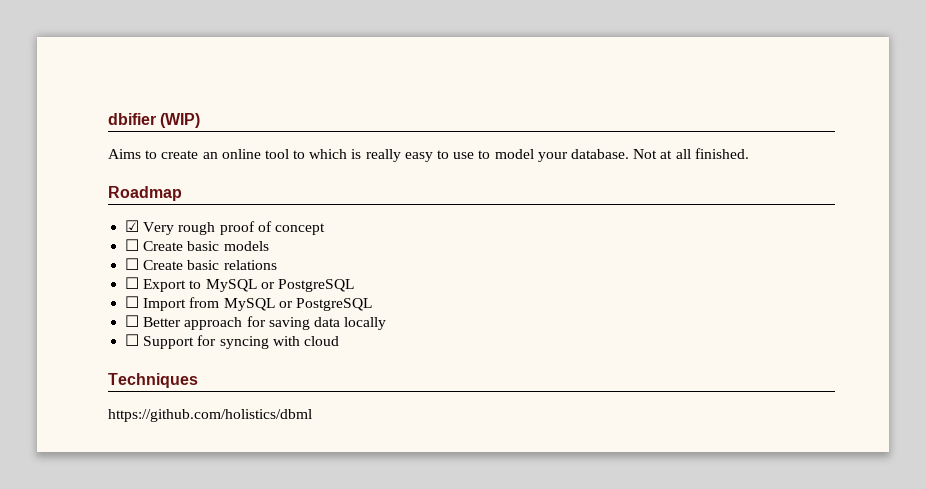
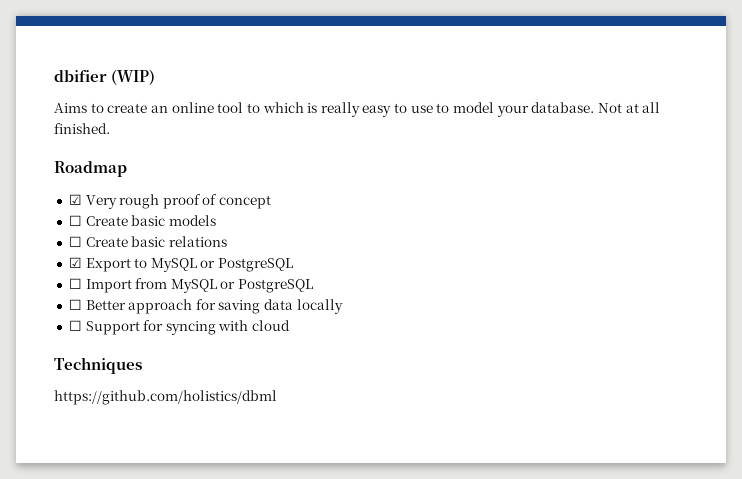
[125,277,140,289] ☐ -> [68,257,82,268] ☑

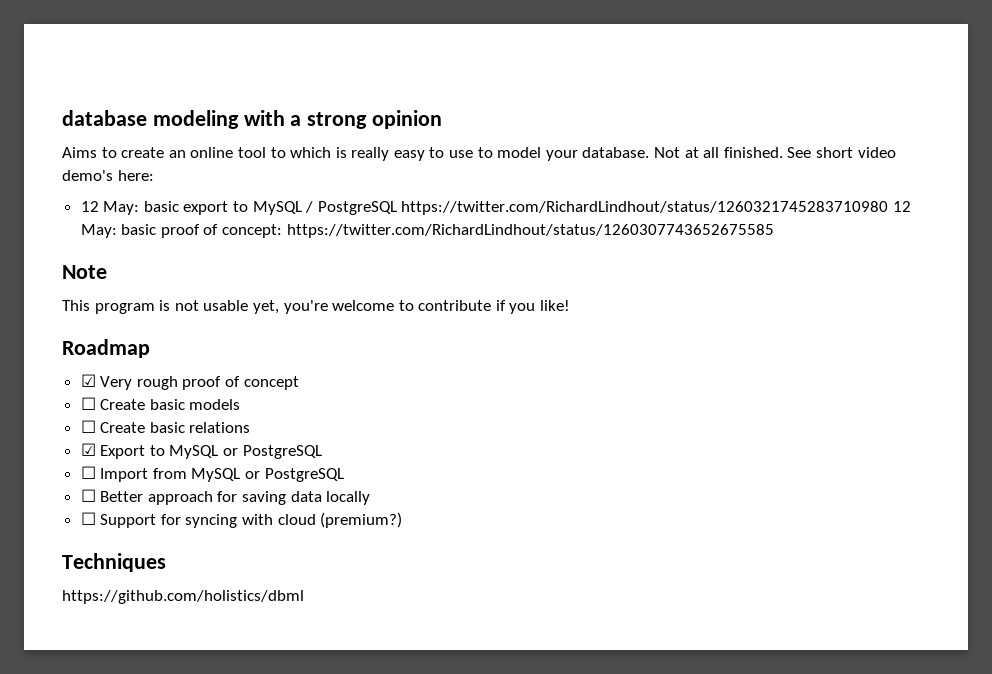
[54,69,156,85] dbifier (WIP) -> [62,110,443,129] database modeling with a strong opinion
(110, 128) none -> [787,147,896,158] [62,170,154,181] [80,201,912,215] [80,224,774,238] [62,265,107,279] [62,300,571,314] See short video demo's here: // 12 May: basic export to MySQL / PostgreSQL https://twitter.com/RichardLindhout/status/1260321745283710980 12 May: basic proof of concept: https://twitter.com/RichardLindhout/status/1260307743652675585 // Note // This program is not usable yet, you're welcome to contribute if you like!
(291, 325) none -> [320,512,403,528] (premium?)

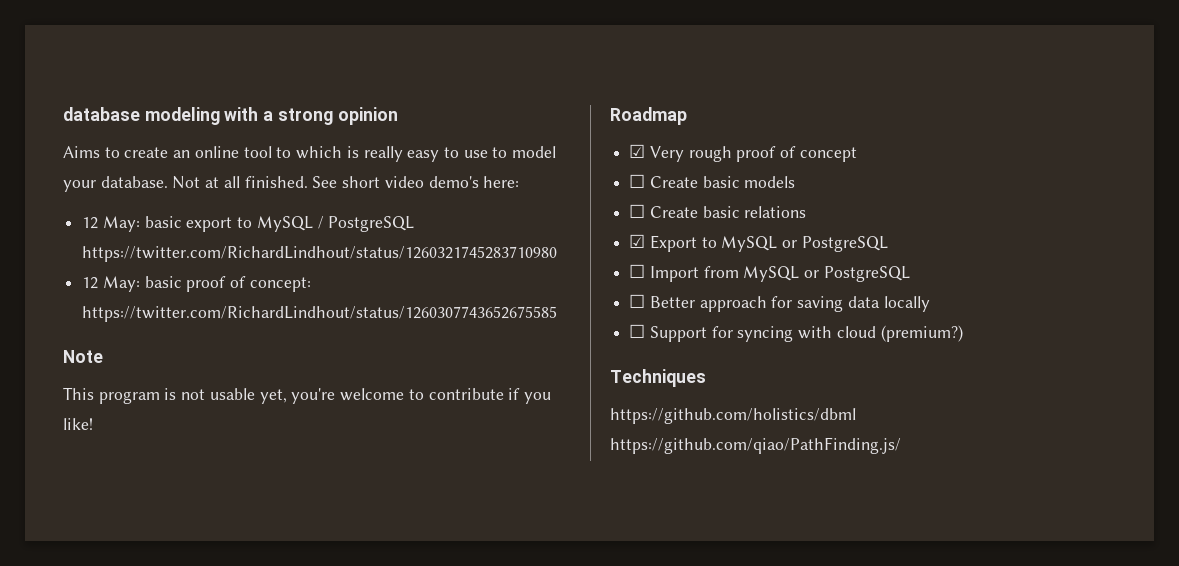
(889, 208) none -> (558, 254) //
(304, 597) none -> [610,437,901,454] https://github.com/qiao/PathFinding.js/

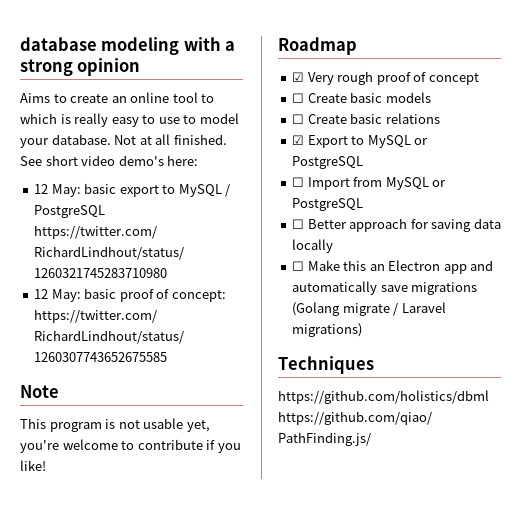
[649,325,963,342] Support for syncing with cloud (premium?) -> [307,260,494,274] [292,281,478,295] [292,302,446,316] [292,323,363,337] Make this an Electron app and automatically save migrations (Golang migrate / Laravel migrations)

